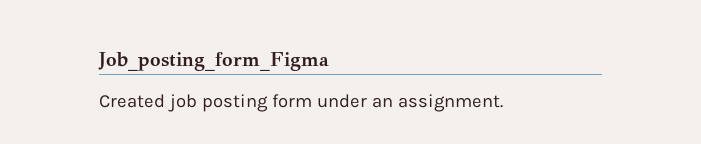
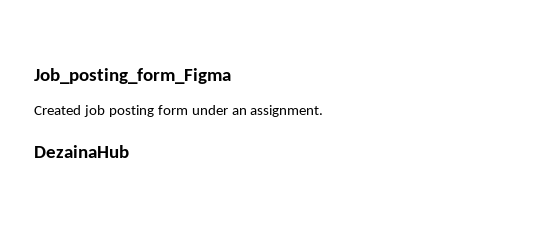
(503, 103) none -> [34,145,129,158] // DezainaHub

